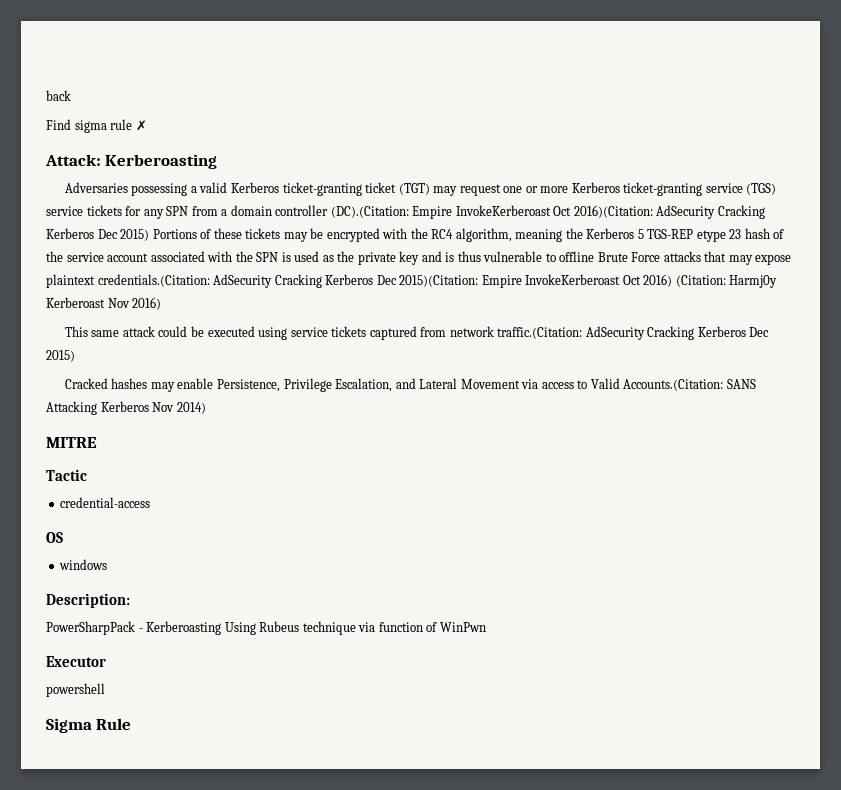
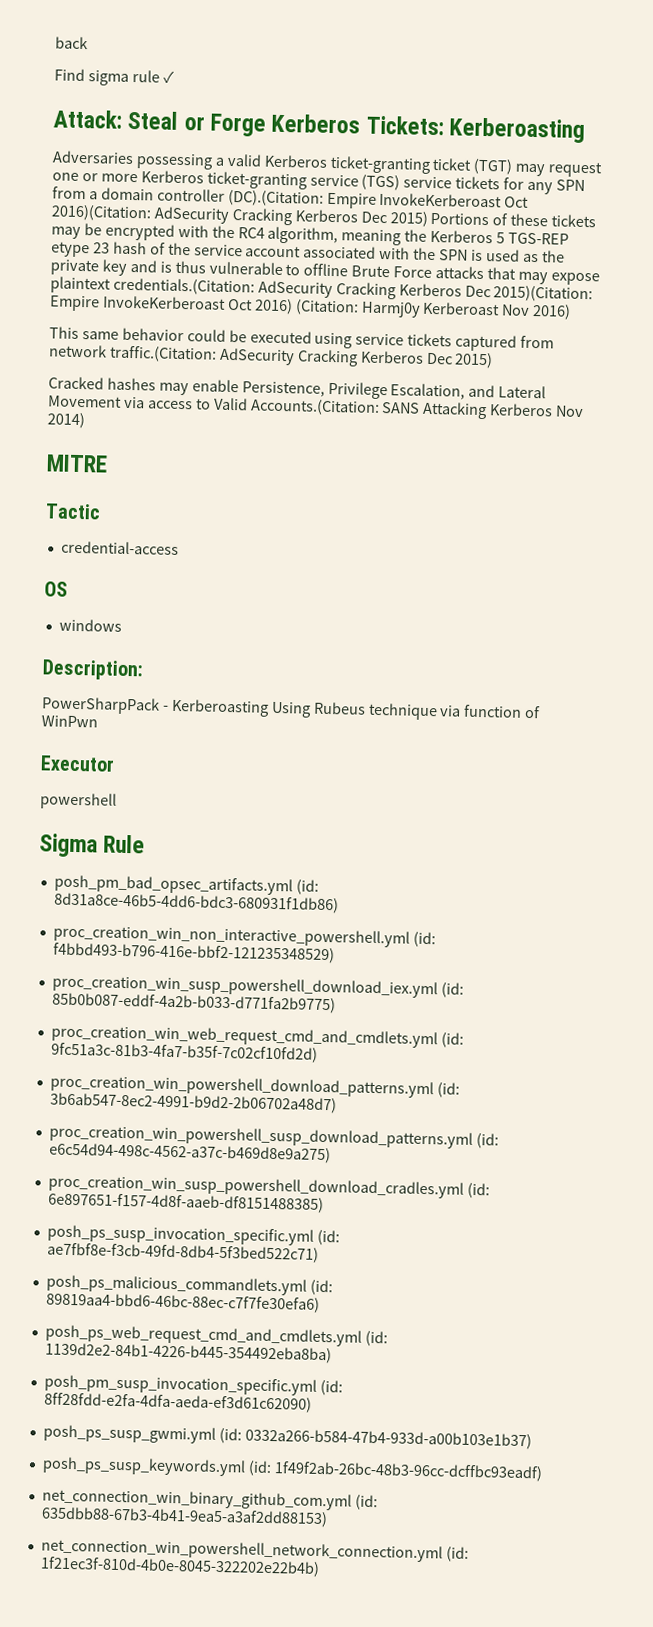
[135,120,147,131] ✗ -> [162,70,174,84] ✓
(101, 160) none -> [127,110,444,137] Steal or Forge Kerberos Tickets:
[122,326,155,337] attack -> [121,327,184,342] behavior
(132, 724) none -> [53,874,319,896] [53,892,339,914] [52,924,436,948] [52,942,335,964] [51,974,464,999] [51,992,336,1014] [50,1024,464,1049] [50,1042,318,1063] [49,1074,460,1099] [49,1092,337,1114] [48,1124,499,1149] [48,1142,331,1164] [47,1174,490,1199] [47,1192,324,1214] [46,1224,340,1246] [46,1242,319,1263] [45,1274,333,1296] [45,1292,320,1313] [44,1324,388,1347] [44,1342,332,1364] [43,1374,343,1396] [43,1392,312,1413] [42,1424,532,1450] [41,1456,543,1482] [41,1488,378,1511] [40,1506,328,1528] [40,1538,469,1563] [39,1556,320,1577] // posh_pm_bad_opsec_artifacts.yml (id: 8d31a8ce-46b5-4dd6-bdc3-680931f1db86) // proc_creation_win_non_interactive_powershell.yml (id: f4bbd493-b796-416e-bbf2-121235348529) // proc_creation_win_susp_powershell_download_iex.yml (id: 85b0b087-eddf-4a2b-b033-d771fa2b9775) // proc_creation_win_web_request_cmd_and_cmdlets.yml (id: 9fc51a3c-81b3-4fa7-b35f-7c02cf10fd2d) // proc_creation_win_powershell_download_patterns.yml (id: 3b6ab547-8ec2-4991-b9d2-2b06702a48d7) // proc_creation_win_powershell_susp_download_patterns.yml (id: e6c54d94-498c-4562-a37c-b469d8e9a275) // proc_creation_win_susp_powershell_download_cradles.yml (id: 6e897651-f157-4d8f-aaeb-df8151488385) // posh_ps_susp_invocation_specific.yml (id: ae7fbf8e-f3cb-49fd-8db4-5f3bed522c71) // posh_ps_malicious_commandlets.yml (id: 89819aa4-bbd6-46bc-88ec-c7f7fe30efa6) // posh_ps_web_request_cmd_and_cmdlets.yml (id: 1139d2e2-84b1-4226-b445-354492eba8ba) // posh_pm_susp_invocation_specific.yml (id: 8ff28fdd-e2fa-4dfa-aeda-ef3d61c62090) // posh_ps_susp_gwmi.yml (id: 0332a266-b584-47b4-933d-a00b103e1b37) // posh_ps_susp_keywords.yml (id: 1f49f2ab-26bc-48b3-96cc-dcffbc93eadf) // net_connection_win_binary_github_com.yml (id: 635dbb88-67b3-4b41-9ea5-a3af2dd88153) // net_connection_win_powershell_network_connection.yml (id: 1f21ec3f-810d-4b0e-8045-322202e22b4b)

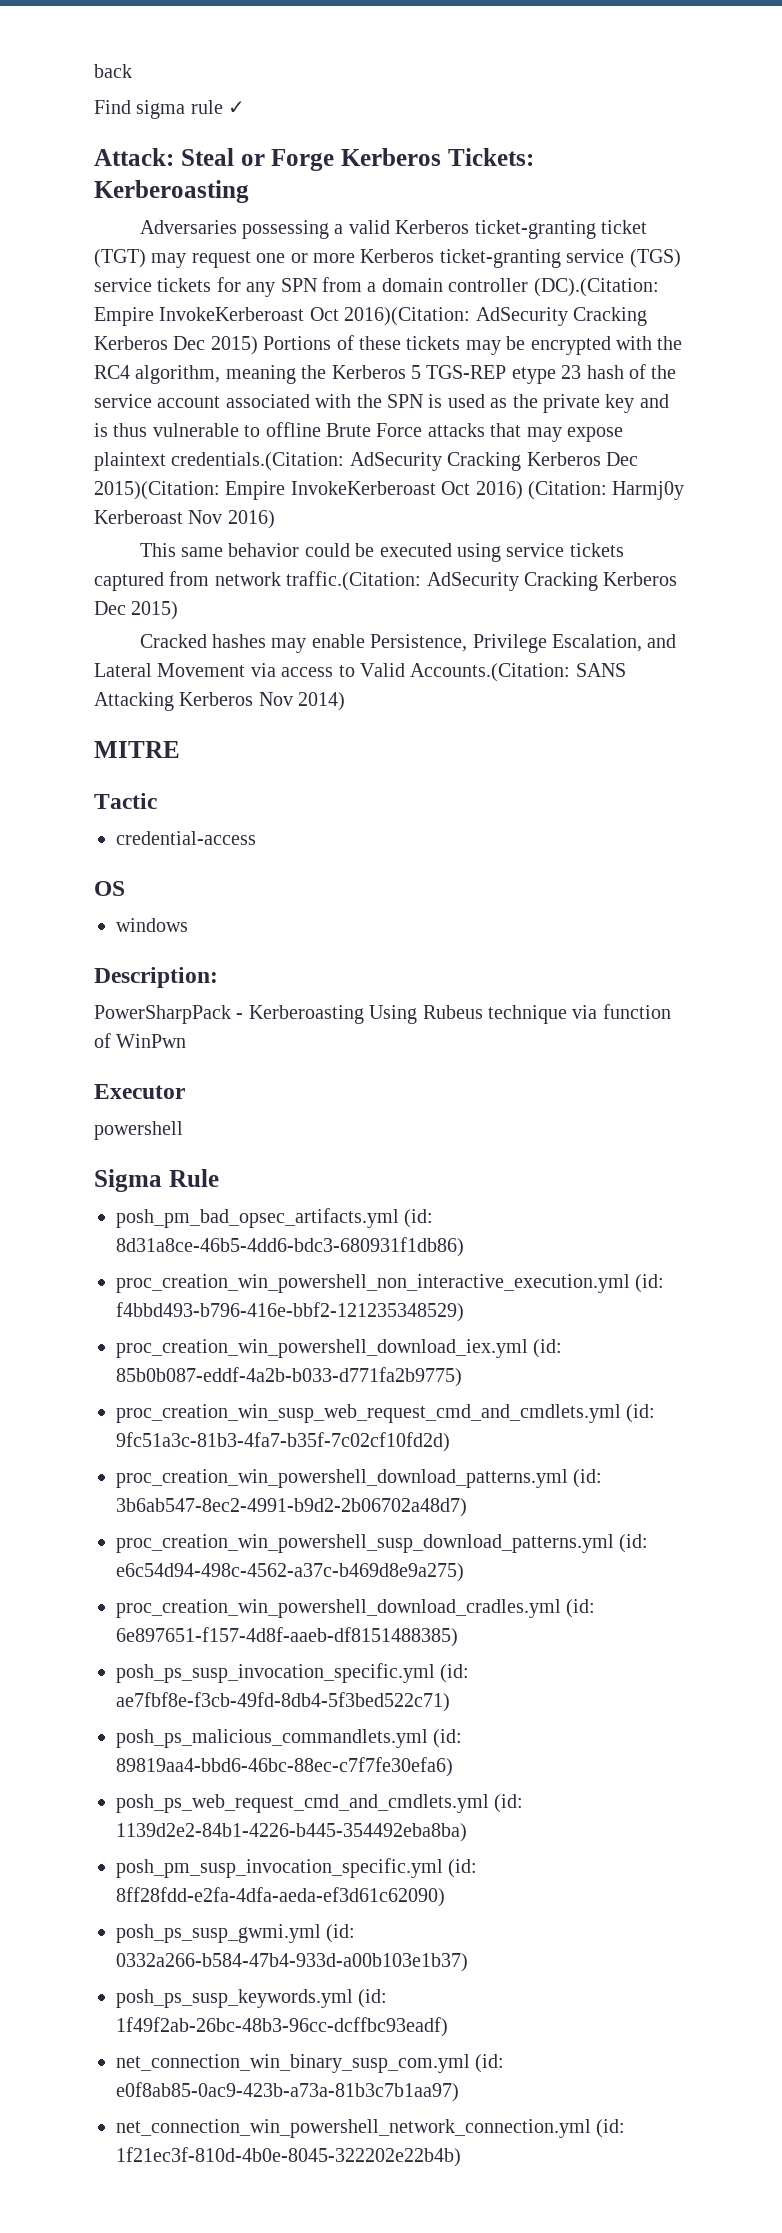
[52,924,410,948] proc_creation_win_non_interactive_powershell.yml -> [116,1274,630,1293] proc_creation_win_powershell_non_interactive_execution.yml
[51,974,438,999] proc_creation_win_susp_powershell_download_iex.yml -> [116,1339,528,1358] proc_creation_win_powershell_download_iex.yml
[50,1024,438,1049] proc_creation_win_web_request_cmd_and_cmdlets.yml -> [116,1404,621,1423] proc_creation_win_susp_web_request_cmd_and_cmdlets.yml
[47,1174,464,1199] proc_creation_win_susp_powershell_download_cradles.yml -> [116,1599,561,1618] proc_creation_win_powershell_download_cradles.yml
[41,1488,378,1511] [40,1506,328,1528] net_connection_win_binary_github_com.yml (id: 635dbb88-67b3-4b41-9ea5-a3af2dd88153) -> [116,2054,505,2073] [116,2082,459,2102] net_connection_win_binary_susp_com.yml (id: e0f8ab85-0ac9-423b-a73a-81b3c7b1aa97)

